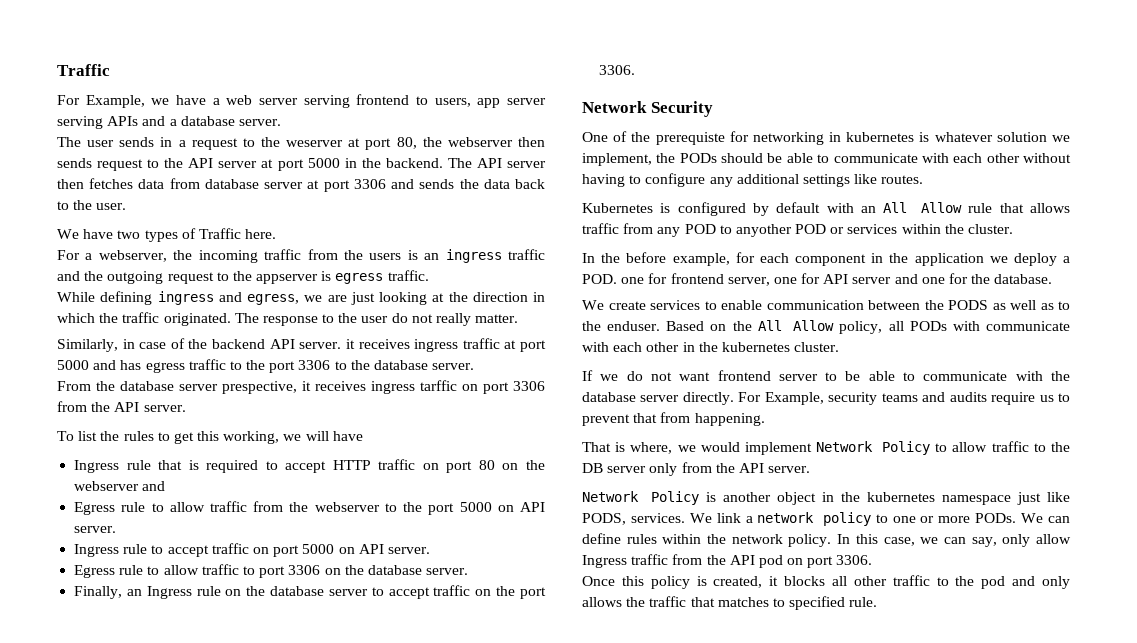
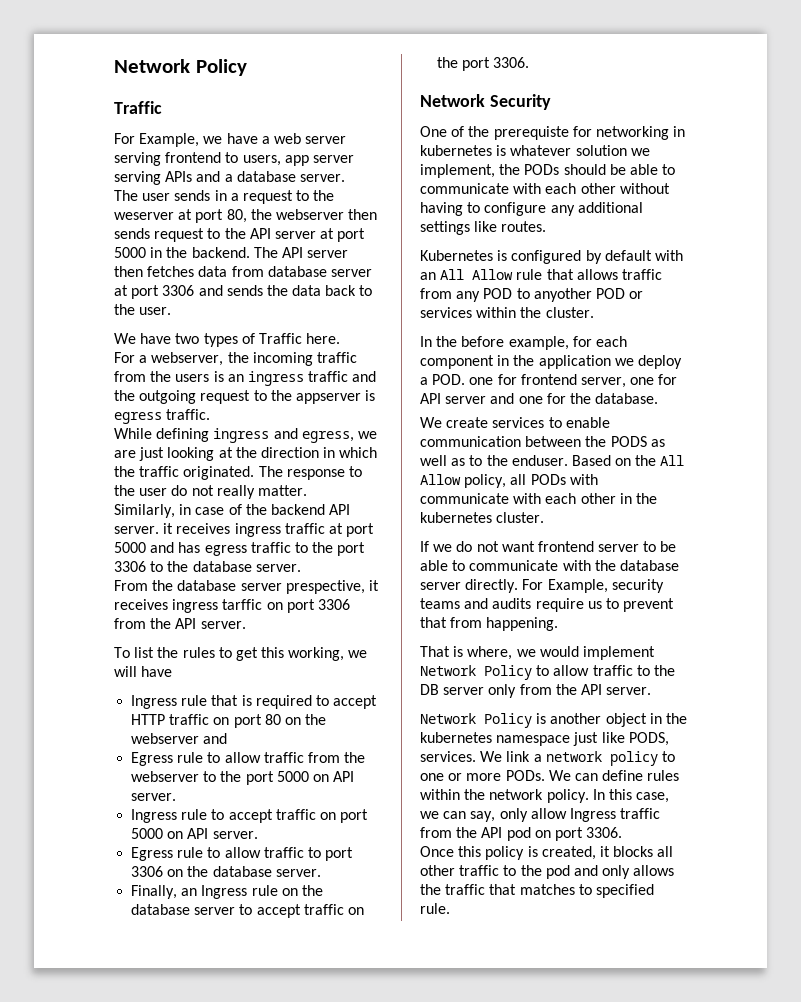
(57, 70) none -> [114,59,247,76] Network Policy //

